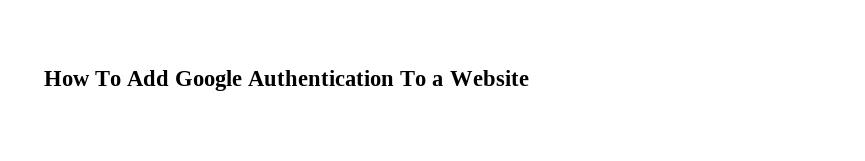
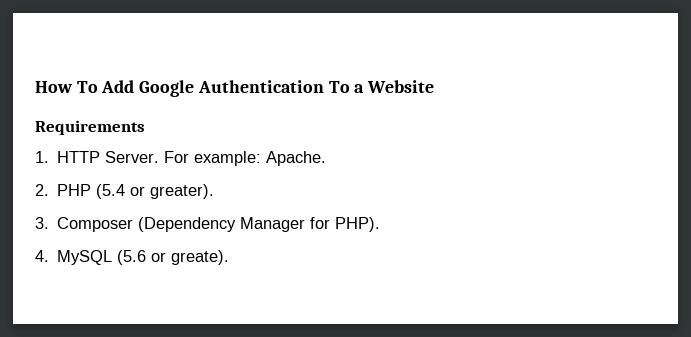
(529, 78) none -> [35,120,145,135] [35,151,327,166] [35,184,215,199] [35,217,381,232] [35,250,230,265] // Requirements // 1. HTTP Server. For example: Apache. // 2. PHP (5.4 or greater). // 3. Composer (Dependency Manager for PHP). // 4. MySQL (5.6 or greate).

